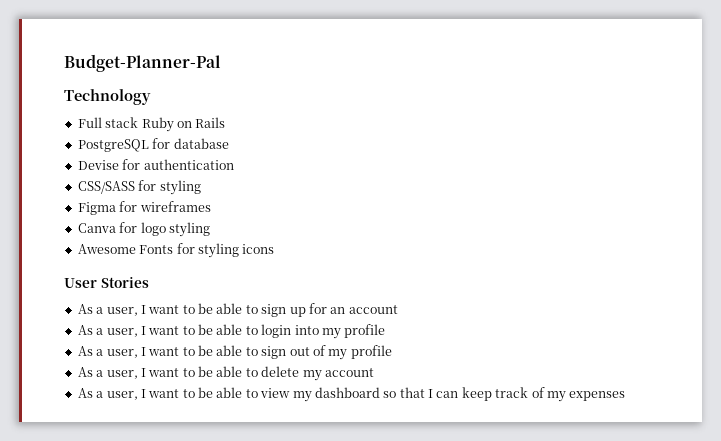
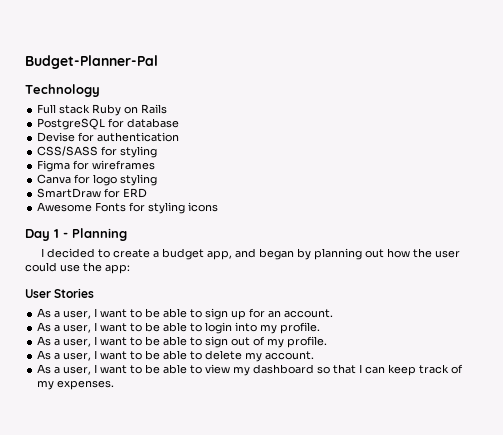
(210, 229) none -> [37,188,148,198] // SmartDraw for ERD
(275, 249) none -> [25,228,127,241] [41,248,461,260] [25,262,130,274] // Day 1 - Planning // I decided to create a budget app, and began by planning out how the user could use the app:
[348,305,398,314] account -> [284,309,334,318] account.
[344,324,386,338] profile -> [280,322,321,334] profile.
[350,345,392,359] profile -> [287,336,328,348] profile.
[324,368,374,377] account -> [265,351,315,360] account.
[569,391,626,401] expenses -> [57,380,115,390] expenses.

